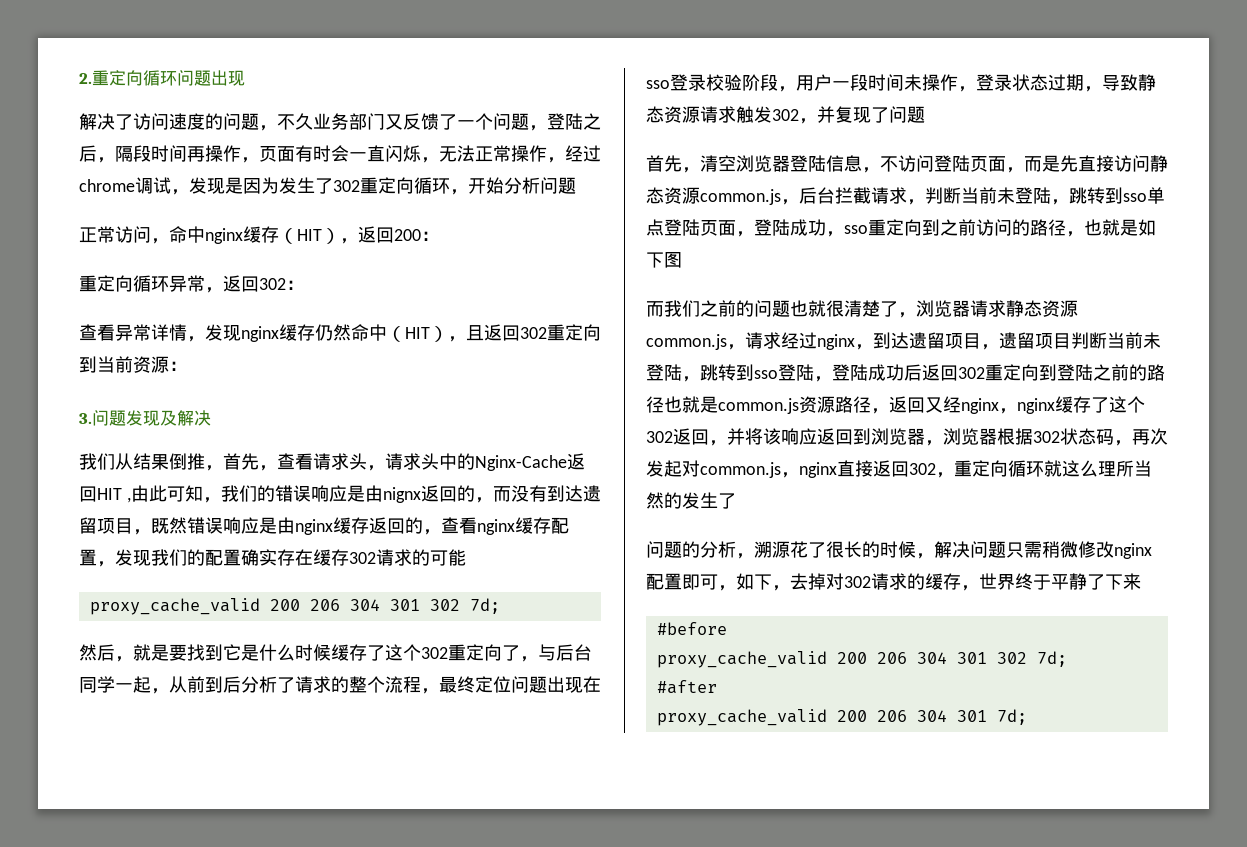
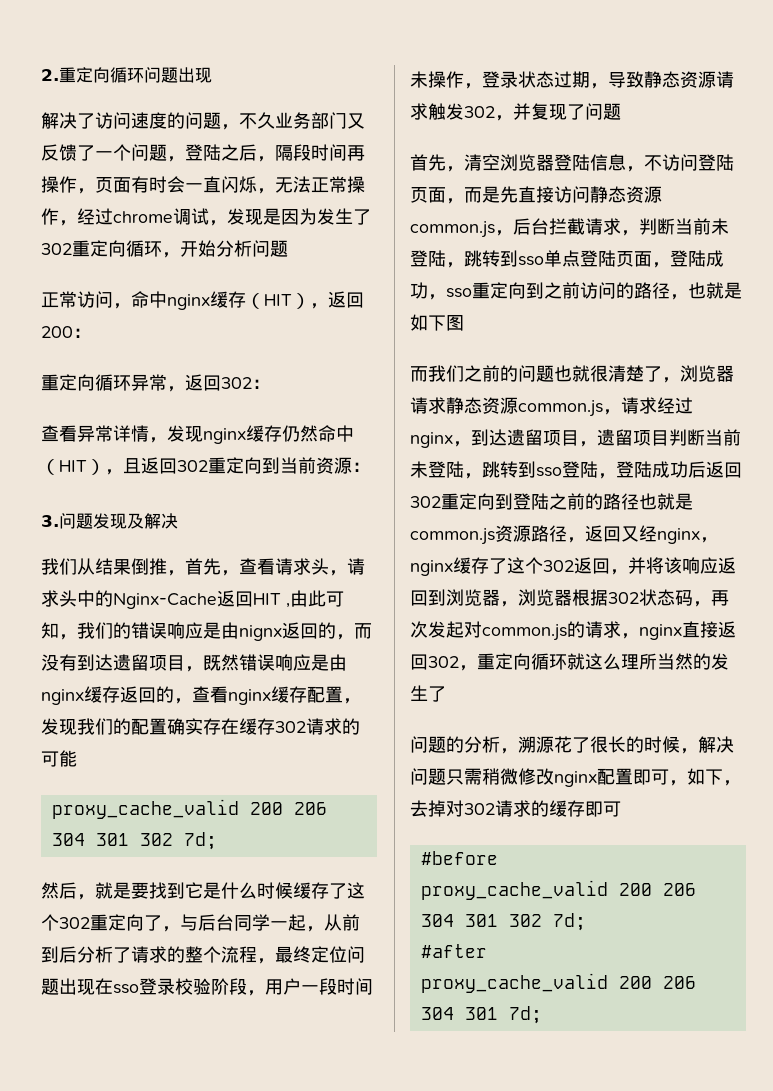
(781, 470) none -> [567,621,621,638] 的请求
[961,573,1141,591] ，世界终于平静了下来 -> [585,801,621,817] 即可

